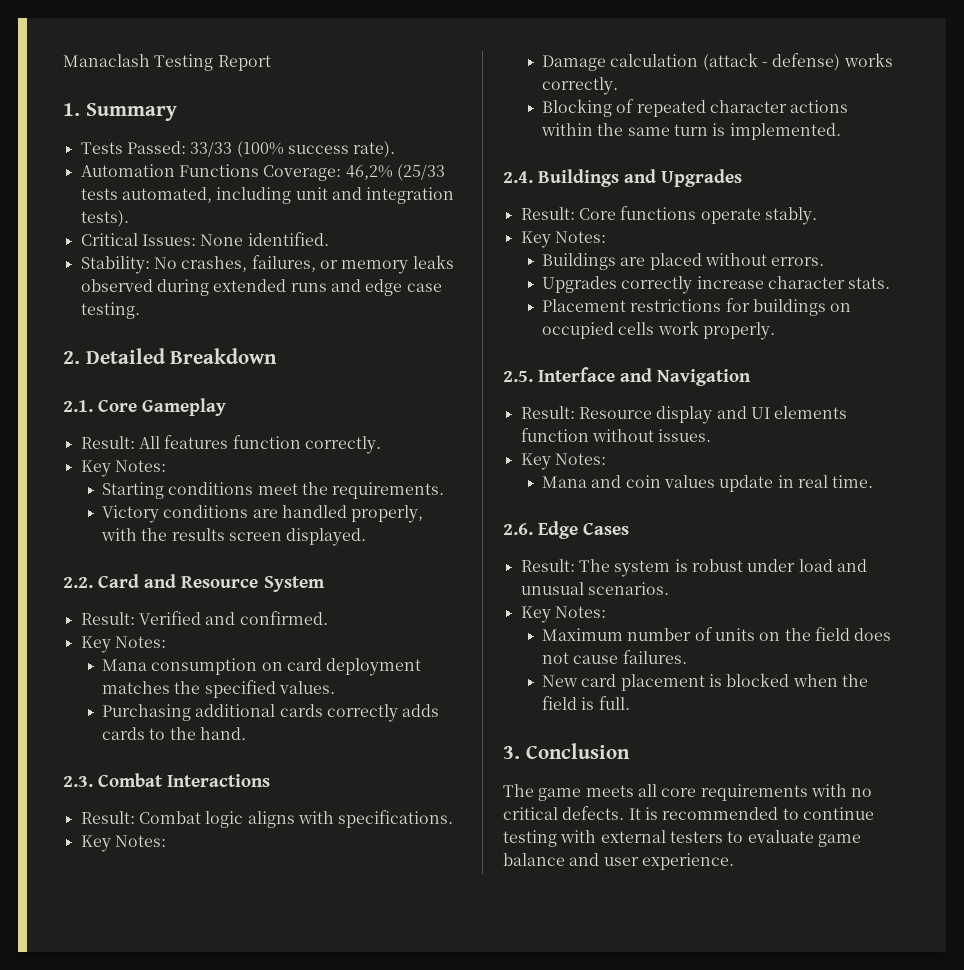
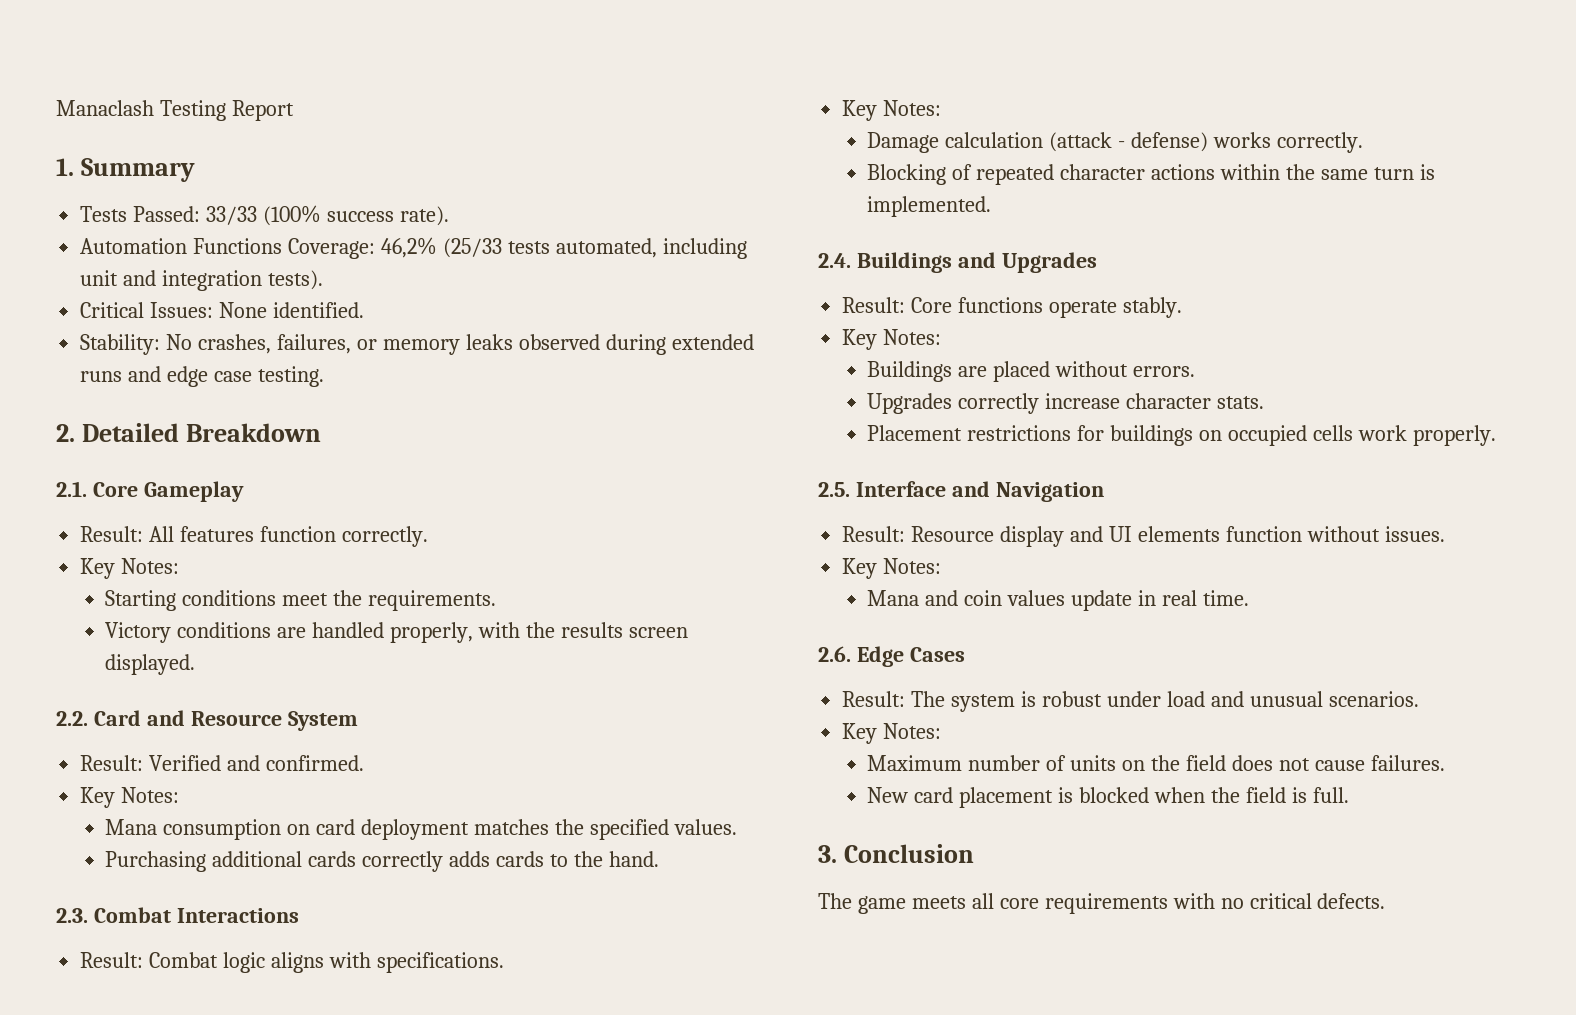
[628,807,874,820] [503,830,861,847] [503,853,734,870] It is recommended to continue testing with external testers to evaluate game balance and user experience. -> (1386, 901) none

